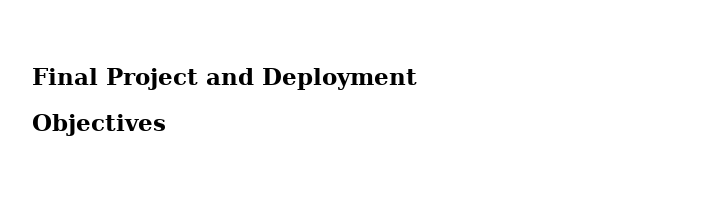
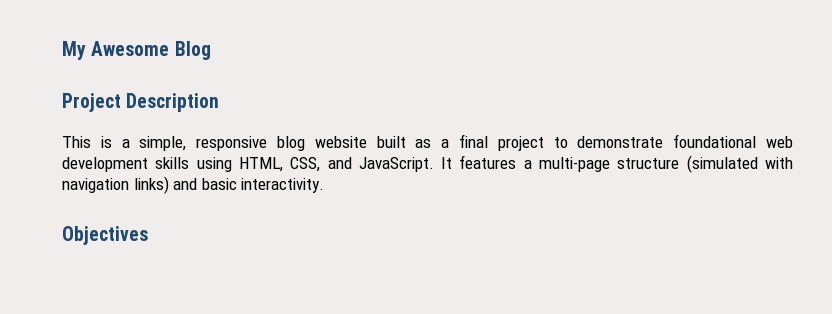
[32,68,417,90] Final Project and Deployment -> [62,41,211,60] [62,93,220,112] [62,134,793,151] [62,155,793,173] [62,176,325,194] My Awesome Blog // Project Description // This is a simple, responsive blog website built as a final project to demonstrate foundational web development skills using HTML, CSS, and JavaScript. It features a multi-page structure (simulated with navigation links) and basic interactivity.

